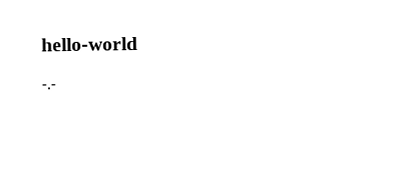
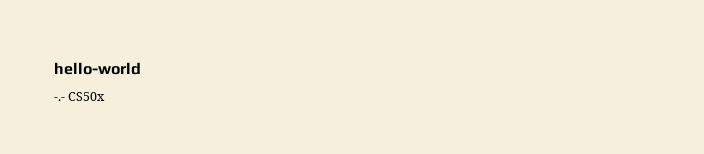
(57, 87) none -> [68,92,106,101] CS50x

